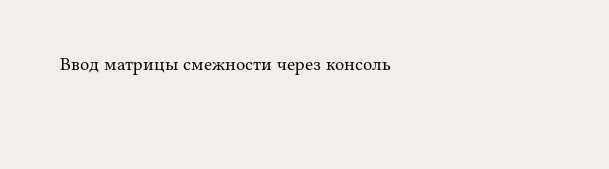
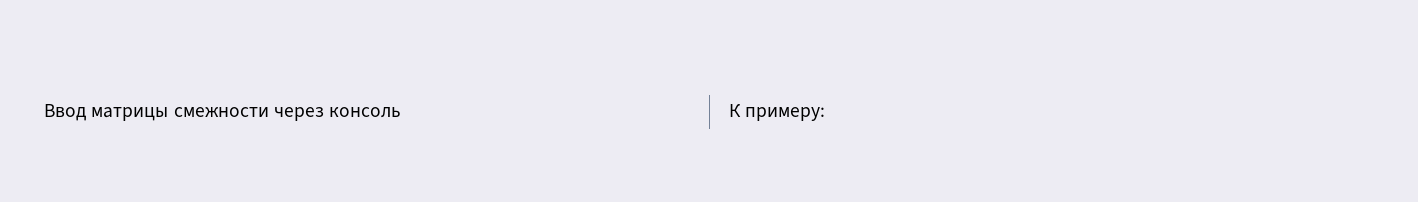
(391, 65) none -> [729,104,826,121] // К примеру:

